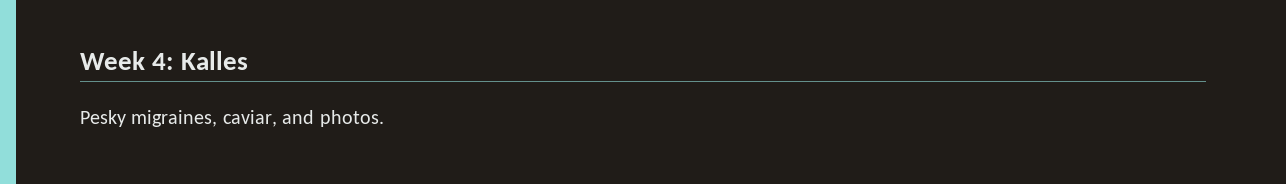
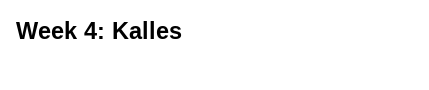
[80,110,384,127] // Pesky migraines, caviar, and photos. -> (182, 30) none

